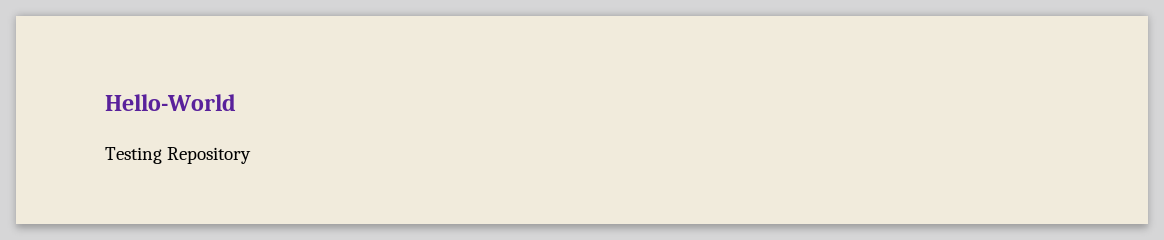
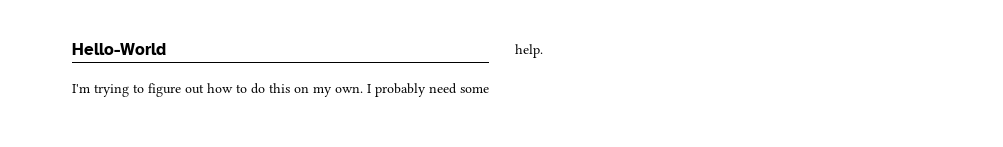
[105,147,252,164] Testing Repository -> [72,83,489,97] [515,44,543,58] I'm trying to figure out how to do this on my own. I probably need some help.

